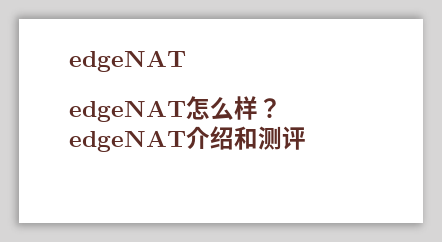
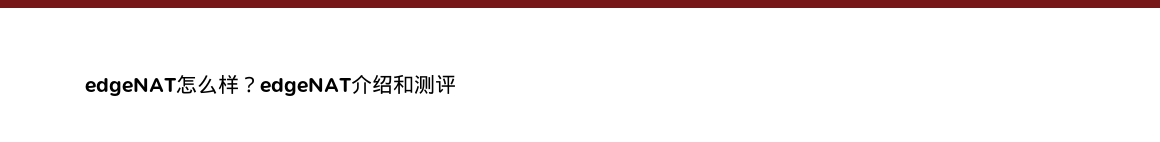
[69,50,186,72] [69,100,186,122] edgeNAT // edgeNAT -> [85,77,177,96] edgeNAT

